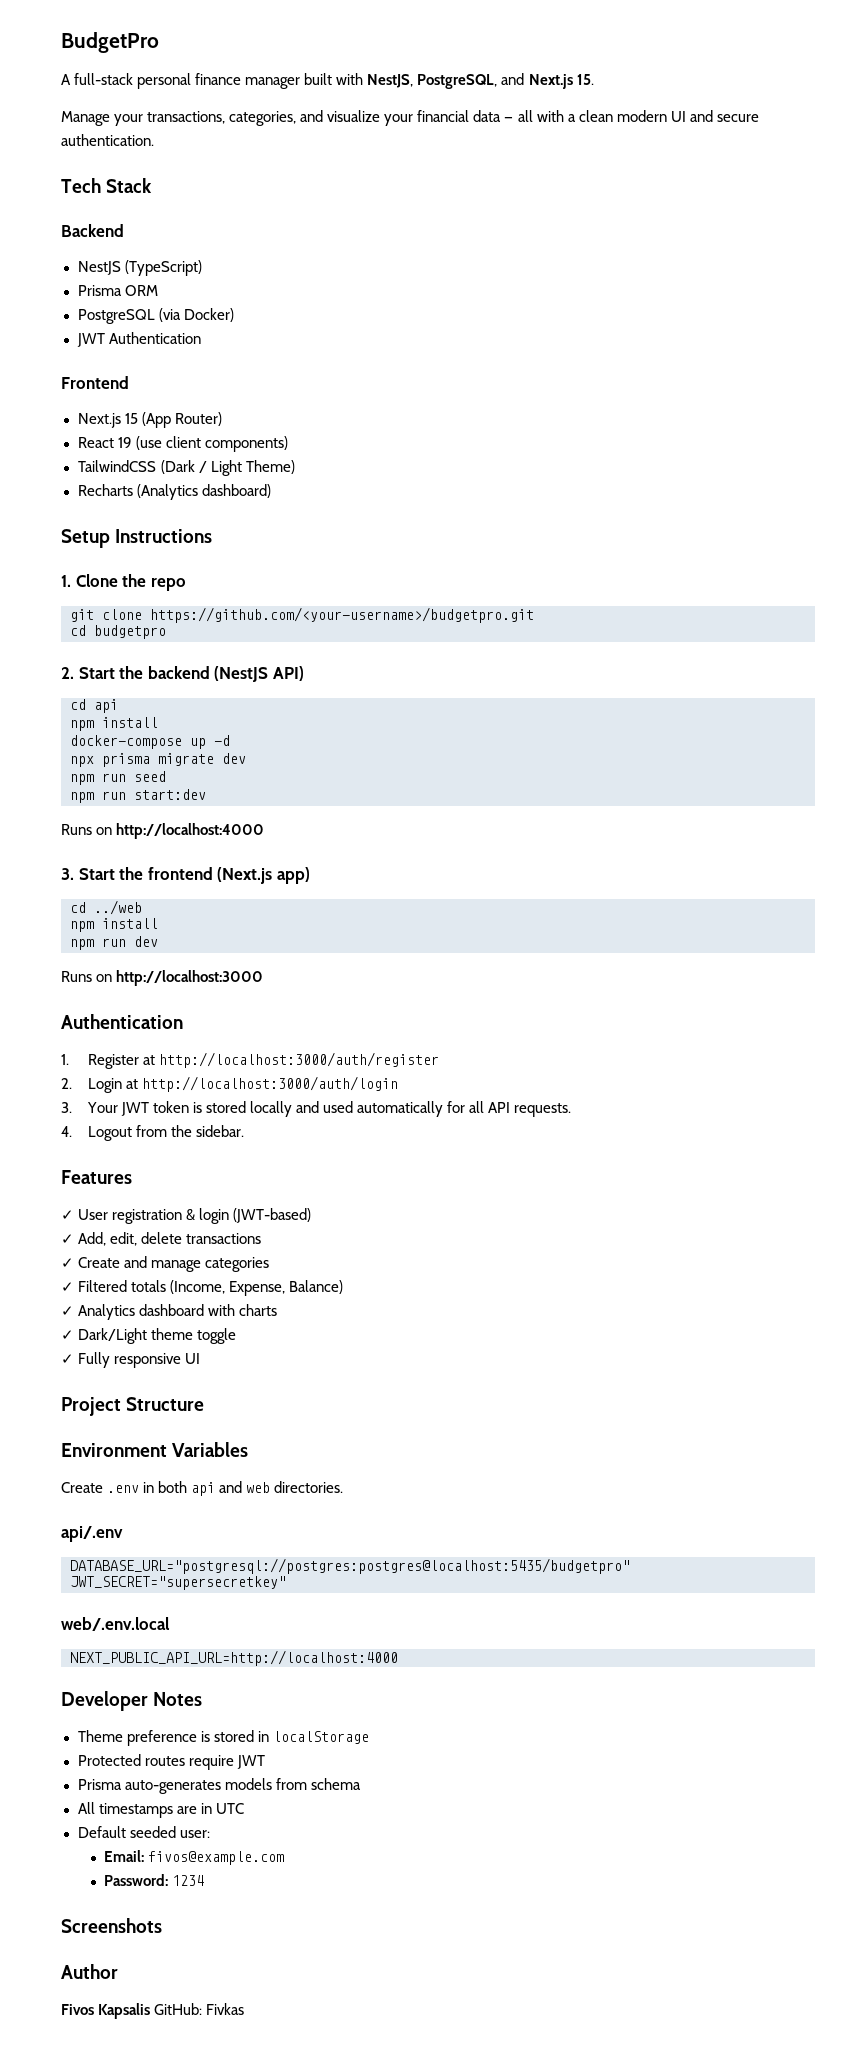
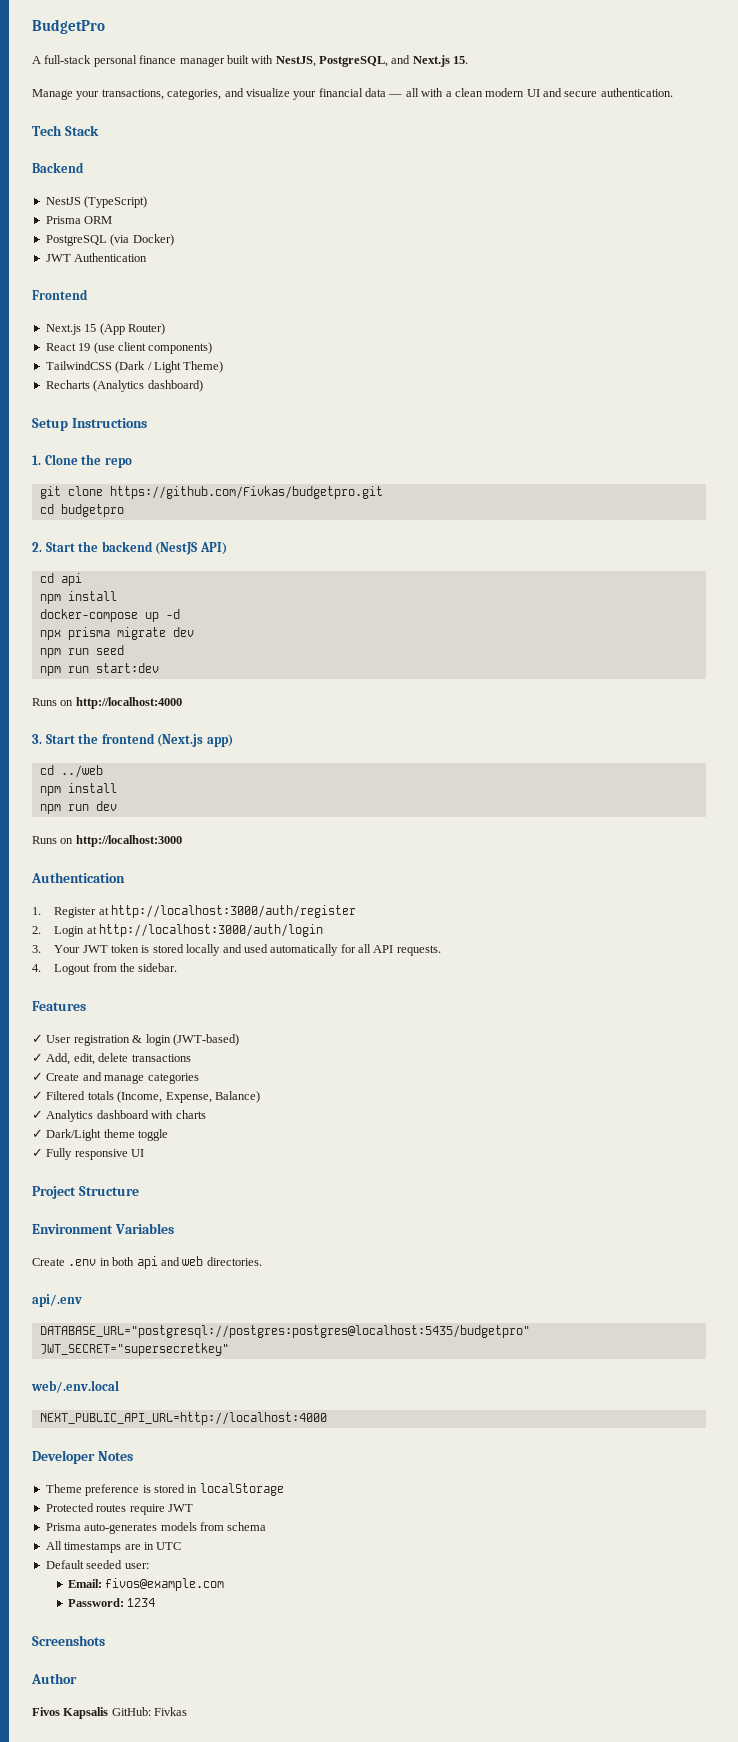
[150,607,534,623] https://github.com/<your-username>/budgetpro.git -> [109,486,383,499] https://github.com/Fivkas/budgetpro.git

